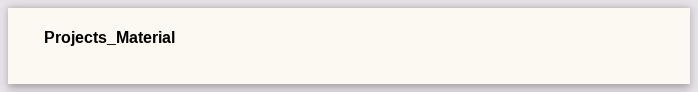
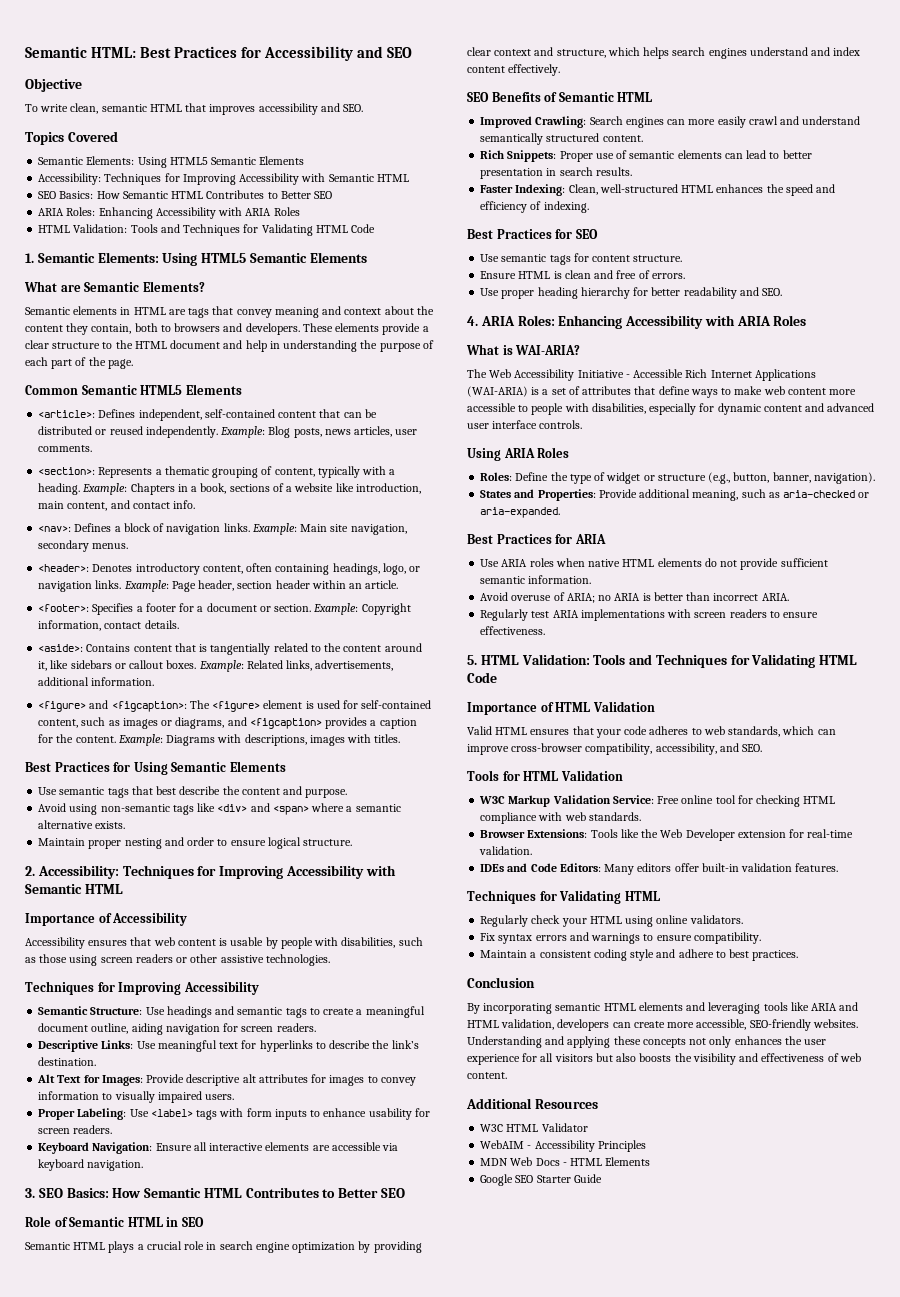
[44,31,175,46] Projects_Material -> [25,46,413,61] [25,78,82,92] [25,103,364,115] [25,131,118,145] [38,156,305,168] [38,173,409,185] [38,190,333,199] [38,207,300,219] [38,224,376,236] [25,252,367,266] [24,281,205,292] [25,306,434,318] [25,323,429,335] [25,340,434,352] [25,357,133,369] [25,384,242,395] [38,409,377,421] [38,426,418,438] [38,445,93,452] [38,466,396,478] [38,483,421,495] [38,500,196,511] [38,523,407,535] [38,540,129,552] [38,563,421,575] [38,580,399,592] [38,603,411,615] [38,620,179,631] [38,643,422,655] [38,660,394,672] [38,677,155,686] [38,700,432,712] [38,717,417,729] [38,734,401,746] [25,761,286,775] [38,786,348,798] [38,803,401,815] [38,820,126,829] [38,837,353,849] [25,865,396,879] [25,884,123,894] [25,912,188,926] [25,937,423,949] [25,954,330,966] [25,981,259,995] [38,1006,425,1018] [38,1023,316,1035] [38,1040,419,1052] [38,1057,97,1066] [37,1074,416,1086] [38,1091,235,1103] [38,1108,430,1120] [38,1125,113,1134] [38,1142,399,1154] [38,1159,144,1171] [25,1187,406,1198] [25,1216,204,1227] [25,1241,422,1253] [467,47,861,59] [467,64,561,76] [467,92,653,102] [480,116,861,128] [480,133,643,145] [480,150,812,162] [480,167,632,179] [480,184,836,196] [480,201,589,213] [467,229,598,239] [480,253,683,265] [480,270,685,279] [480,287,783,299] [467,315,807,329] [466,344,581,355] [467,369,816,381] [467,386,857,398] [467,403,875,415] [467,420,583,429] [467,447,570,461] [480,472,875,484] [480,489,870,501] [480,507,561,518] [467,534,606,544] [480,558,828,570] [480,575,592,584] [480,592,789,603] [480,609,819,621] [480,626,546,635] [467,654,858,668] [467,672,497,683] [467,701,655,715] [467,726,836,738] [467,743,763,755] [467,770,623,781] [479,795,836,807] [480,812,641,824] [480,829,854,841] [479,846,533,855] [480,863,839,875] [467,890,660,904] [480,915,743,927] [480,932,761,944] [480,949,799,961] [467,977,535,988] [467,1002,859,1014] [467,1019,858,1031] [467,1036,827,1048] [467,1053,861,1065] [467,1072,507,1079] [466,1098,598,1109] [480,1123,588,1132] [480,1140,646,1152] [480,1157,651,1166] [480,1174,602,1186] Semantic HTML: Best Practices for Accessibility and SEO // Objective // To write clean, semantic HTML that improves accessibility and SEO. // Topics Covered // Semantic Elements: Using HTML5 Semantic Elements // Accessibility: Techniques for Improving Accessibility with Semantic HTML // SEO Basics: How Semantic HTML Contributes to Better SEO // ARIA Roles: Enhancing Accessibility with ARIA Roles // HTML Validation: Tools and Techniques for Validating HTML Code // 1. Semantic Elements: Using HTML5 Semantic Elements // What are Semantic Elements? // Semantic elements in HTML are tags that convey meaning and context about the content they contain, both to browsers and developers. These elements provide a clear structure to the HTML document and help in understanding the purpose of each part of the page. // Common Semantic HTML5 Elements // <article>: Defines independent, self-contained content that can be distributed or reused independently. Example: Blog posts, news articles, user comments. // <section>: Represents a thematic grouping of content, typically with a heading. Example: Chapters in a book, sections of a website like introduction, main content, and contact info. // <nav>: Defines a block of navigation links. Example: Main site navigation, secondary menus. // <header>: Denotes introductory content, often containing headings, logo, or navigation links. Example: Page header, section header within an article. // <footer>: Specifies a footer for a document or section. Example: Copyright information, contact details. // <aside>: Contains content that is tangentially related to the content around it, like sidebars or callout boxes. Example: Related links, advertisements, additional information. // <figure> and <figcaption>: The <figure> element is used for self-contained content, such as images or diagrams, and <figcaption> provides a caption for the content. Example: Diagrams with descriptions, images with titles. // Best Practices for Using Semantic Elements // Use semantic tags that best describe the content and purpose. // Avoid using non-semantic tags like <div> and <span> where a semantic alternative exists. // Maintain proper nesting and order to ensure logical structure. // 2. Accessibility: Techniques for Improving Accessibility with Semantic HTML // Importance of Accessibility // Accessibility ensures that web content is usable by people with disabilities, such as those using screen readers or other assistive technologies. // Techniques for Improving Accessibility // Semantic Structure: Use headings and semantic tags to create a meaningful document outline, aiding navigation for screen readers. // Descriptive Links: Use meaningful text for hyperlinks to describe the link’s destination. // Alt Text for Images: Provide descriptive alt attributes for images to convey information to visually impaired users. // Proper Labeling: Use <label> tags with form inputs to enhance usability for screen readers. // Keyboard Navigation: Ensure all interactive elements are accessible via keyboard navigation. // 3. SEO Basics: How Semantic HTML Contributes to Better SEO // Role of Semantic HTML in SEO // Semantic HTML plays a crucial role in search engine optimization by providing clear context and structure, which helps search engines understand and index content effectively. // SEO Benefits of Semantic HTML // Improved Crawling: Search engines can more easily crawl and understand semantically structured content. // Rich Snippets: Proper use of semantic elements can lead to better presentation in search results. // Faster Indexing: Clean, well-structured HTML enhances the speed and efficiency of indexing. // Best Practices for SEO // Use semantic tags for content structure. // Ensure HTML is clean and free of errors. // Use proper heading hierarchy for better readability and SEO. // 4. ARIA Roles: Enhancing Accessibility with ARIA Roles // What is WAI-ARIA? // The Web Accessibility Initiative - Accessible Rich Internet Applications (WAI-ARIA) is a set of attributes that define ways to make web content more accessible to people with disabilities, especially for dynamic content and advanced user interface controls. // Using ARIA Roles // Roles: Define the type of widget or structure (e.g., button, banner, navigation). // States and Properties: Provide additional meaning, such as aria-checked or aria-expanded. // Best Practices for ARIA // Use ARIA roles when native HTML elements do not provide sufficient semantic information. // Avoid overuse of ARIA; no ARIA is better than incorrect ARIA. // Regularly test ARIA implementations with screen readers to ensure effectiveness. // 5. HTML Validation: Tools and Techniques for Validating HTML Code // Importance of HTML Validation // Valid HTML ensures that your code adheres to web standards, which can improve cross-browser compatibility, accessibility, and SEO. // Tools for HTML Validation // W3C Markup Validation Service: Free online tool for checking HTML compliance with web standards. // Browser Extensions: Tools like the Web Developer extension for real-time validation. // IDEs and Code Editors: Many editors offer built-in validation features. // Techniques for Validating HTML // Regularly check your HTML using online validators. // Fix syntax errors and warnings to ensure compatibility. // Maintain a consistent coding style and adhere to best practices. // Conclusion // By incorporating semantic HTML elements and leveraging tools like ARIA and HTML validation, developers can create more accessible, SEO-friendly websites. Understanding and applying these concepts not only enhances the user experience for all visitors but also boosts the visibility and effectiveness of web content. // Additional Resources // W3C HTML Validator // WebAIM - Accessibility Principles // MDN Web Docs - HTML Elements // Google SEO Starter Guide

